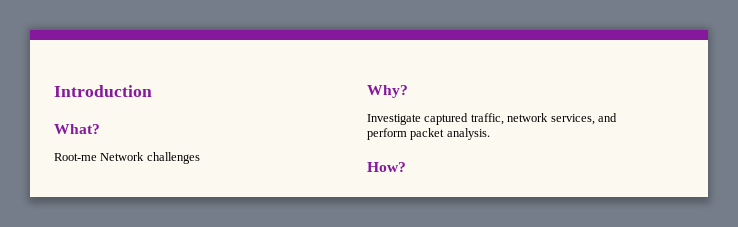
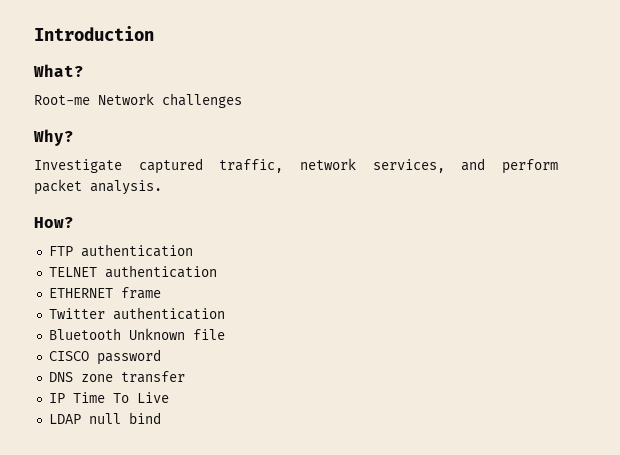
(406, 167) none -> [48,244,193,257] [48,265,217,278] [48,287,161,299] [48,307,225,320] [48,328,225,340] [48,349,161,365] [48,371,185,383] [48,392,169,403] [48,412,161,424] // FTP authentication // TELNET authentication // ETHERNET frame // Twitter authentication // Bluetooth Unknown file // CISCO password // DNS zone transfer // IP Time To Live // LDAP null bind

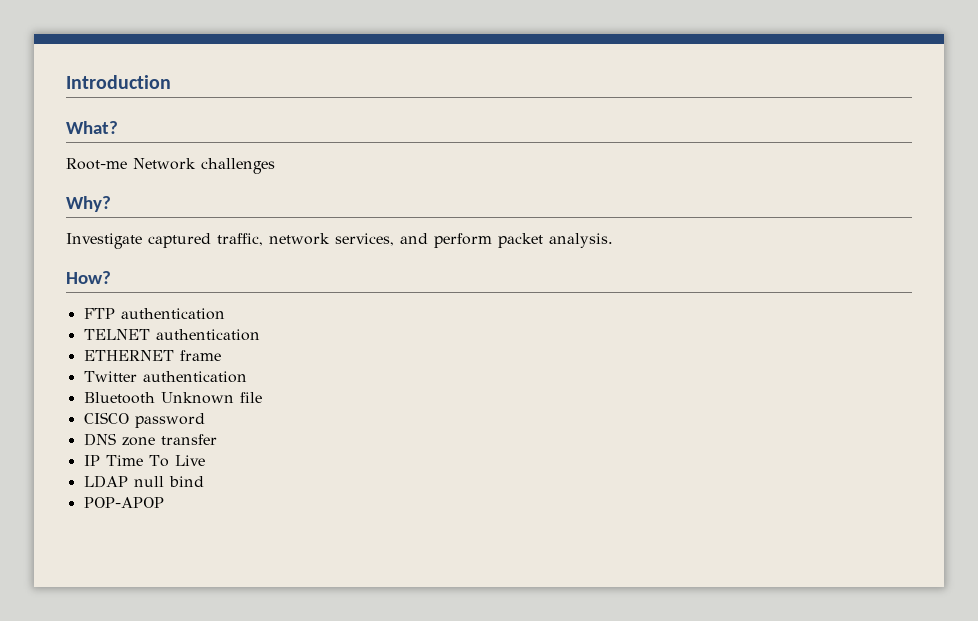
(161, 418) none -> [83,497,164,508] // POP-APOP

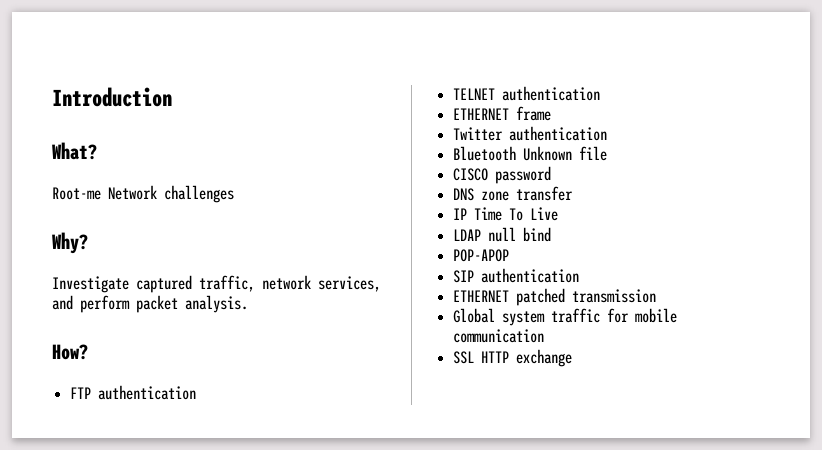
(164, 502) none -> [453,268,580,283] [453,288,657,306] [453,308,678,326] [453,329,545,343] [453,349,573,367] // SIP authentication // ETHERNET patched transmission // Global system traffic for mobile communication // SSL HTTP exchange

